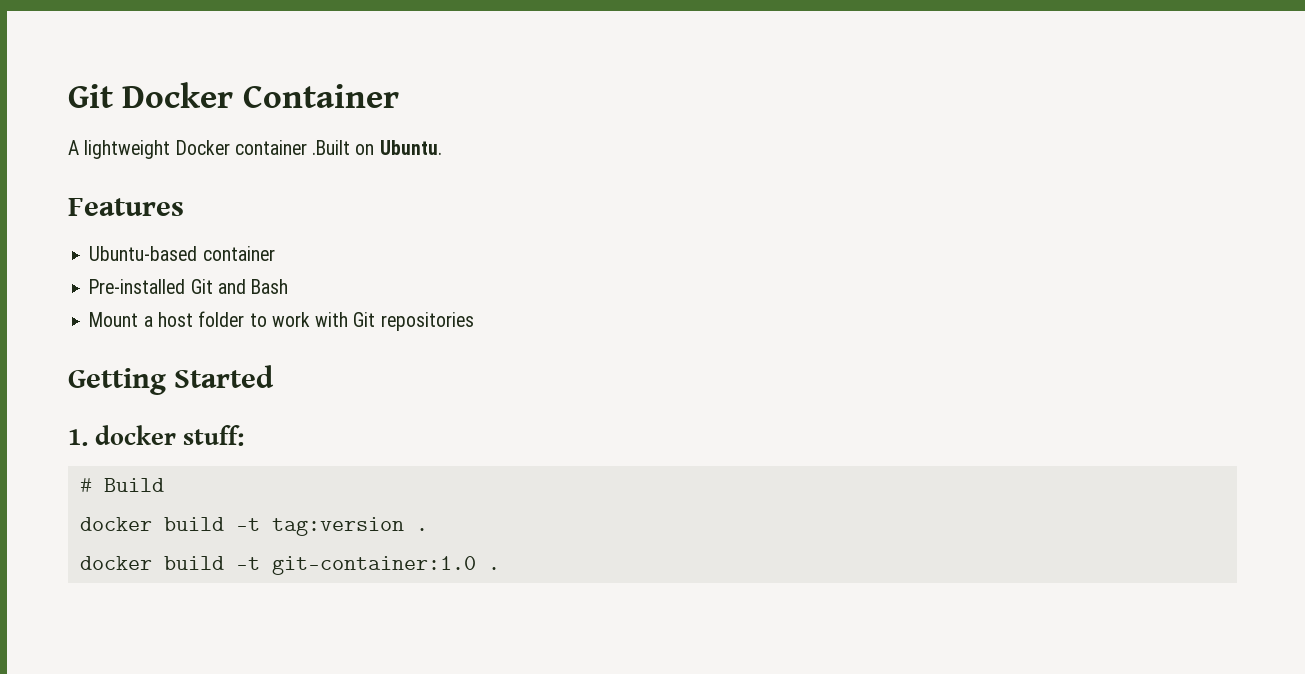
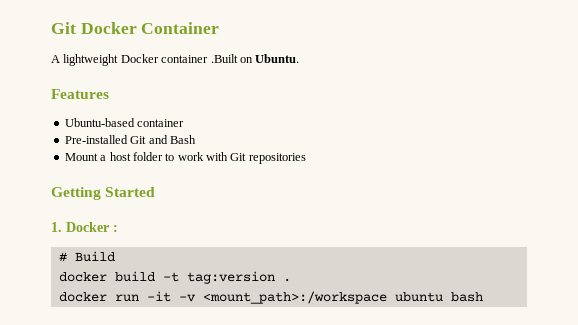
[95,425,245,446] docker stuff: -> [66,222,118,232] Docker :
[163,556,500,575] build -t git-container:1.0 . -> [114,291,483,304] run -it -v <mount_path>:/workspace ubuntu bash

